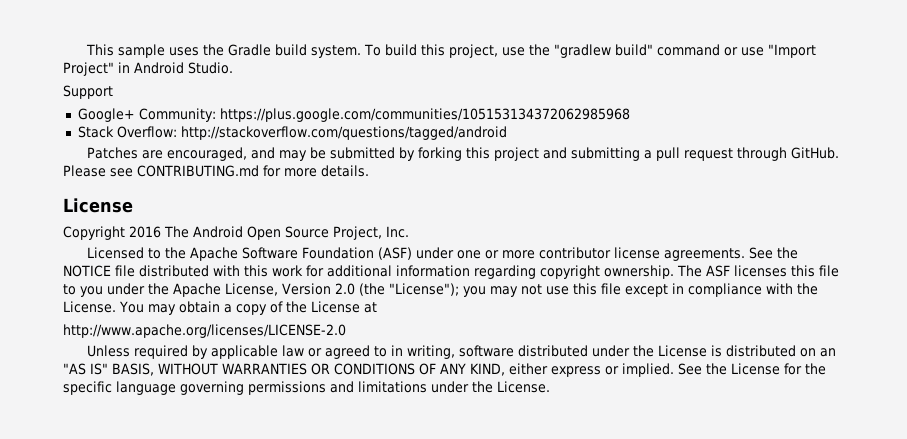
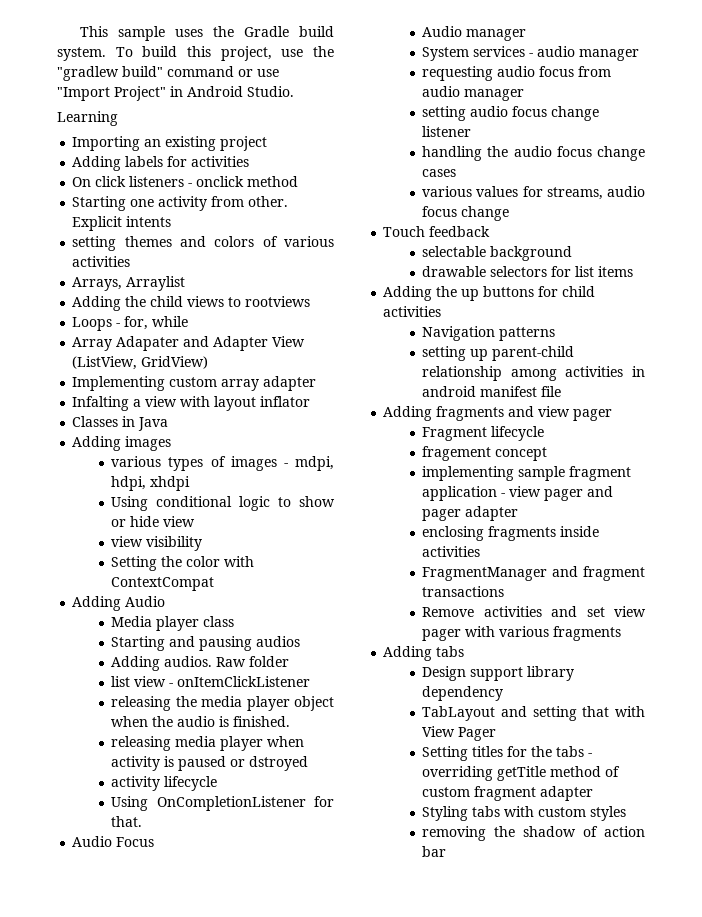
[63,85,113,99] [77,108,630,122] [77,126,507,140] [86,147,839,161] [63,165,369,177] [63,198,133,213] [63,226,409,240] [86,247,798,261] [63,265,839,279] [63,283,818,297] [63,301,377,315] [63,324,346,338] [86,345,836,359] [63,363,826,377] [63,381,550,395] Support // Google+ Community: https://plus.google.com/communities/105153134372062985968 // Stack Overflow: http://stackoverflow.com/questions/tagged/android // Patches are encouraged, and may be submitted by forking this project and submitting a pull request through GitHub. Please see CONTRIBUTING.md for more details. // License // Copyright 2016 The Android Open Source Project, Inc. // Licensed to the Apache Software Foundation (ASF) under one or more contributor license agreements. See the NOTICE file distributed with this work for additional information regarding copyright ownership. The ASF licenses this file to you under the Apache License, Version 2.0 (the "License"); you may not use this file except in compliance with the License. You may obtain a copy of the License at // http://www.apache.org/licenses/LICENSE-2.0 // Unless required by applicable law or agreed to in writing, software distributed under the License is distributed on an "AS IS" BASIS, WITHOUT WARRANTIES OR CONDITIONS OF ANY KIND, either express or implied. See the License for the specific language governing permissions and limitations under the License. -> [57,111,118,126] [72,136,268,151] [72,156,250,171] [72,176,299,187] [72,196,289,211] [72,216,172,231] [72,236,334,251] [72,256,131,267] [72,276,186,291] [72,296,311,311] [72,316,189,331] [72,336,306,351] [72,356,209,370] [72,376,317,391] [72,396,311,411] [72,416,169,431] [72,436,172,451] [111,456,334,471] [111,476,191,491] [111,496,336,511] [111,516,196,527] [111,536,203,551] [111,556,255,571] [111,577,215,591] [72,596,166,611] [111,616,235,631] [111,636,301,651] [111,656,290,671] [111,676,311,687] [111,696,335,711] [111,716,291,727] [111,736,305,751] [111,756,309,771] [111,776,218,791] [111,796,334,811] [111,816,143,827] [72,836,155,847] [422,26,527,41] [422,46,640,61] [422,66,612,81] [422,86,525,101] [422,106,600,121] [422,126,472,137] [422,146,645,161] [422,169,457,177] [422,186,645,200] [422,206,510,221] [383,226,491,237] [422,246,573,261] [422,266,634,277] [383,286,596,301] [383,306,442,317] [422,326,556,341] [422,346,575,361] [422,366,645,381] [422,386,562,397] [383,406,613,421] [422,426,545,441] [422,446,548,461] [422,466,632,481] [422,486,614,501] [422,506,519,521] [422,526,600,541] [422,546,481,557] [422,566,645,581] [422,586,505,597] [422,606,646,617] [422,626,622,641] [383,646,465,661] [422,666,575,681] [422,686,504,701] [422,706,645,721] [422,726,497,741] [422,746,593,761] [422,766,621,781] [422,786,594,801] [422,806,627,821] [422,826,645,841] [422,846,447,857] Learning // Importing an existing project // Adding labels for activities // On click listeners - onclick method // Starting one activity from other. Explicit intents // setting themes and colors of various activities // Arrays, Arraylist // Adding the child views to rootviews // Loops - for, while // Array Adapater and Adapter View (ListView, GridView) // Implementing custom array adapter // Infalting a view with layout inflator // Classes in Java // Adding images // various types of images - mdpi, hdpi, xhdpi // Using conditional logic to show or hide view // view visibility // Setting the color with ContextCompat // Adding Audio // Media player class // Starting and pausing audios // Adding audios. Raw folder // list view - onItemClickListener // releasing the media player object when the audio is finished. // releasing media player when activity is paused or dstroyed // activity lifecycle // Using OnCompletionListener for that. // Audio Focus // Audio manager // System services - audio manager // requesting audio focus from audio manager // setting audio focus change listener // handling the audio focus change cases // various values for streams, audio focus change // Touch feedback // selectable background // drawable selectors for list items // Adding the up buttons for child activities // Navigation patterns // setting up parent-child relationship among activities in android manifest file // Adding fragments and view pager // Fragment lifecycle // fragement concept // implementing sample fragment application - view pager and pager adapter // enclosing fragments inside activities // FragmentManager and fragment transactions // Remove activities and set view pager with various fragments // Adding tabs // Design support library dependency // TabLayout and setting that with View Pager // Setting titles for the tabs - overriding getTitle method of custom fragment adapter // Styling tabs with custom styles // removing the shadow of action bar

